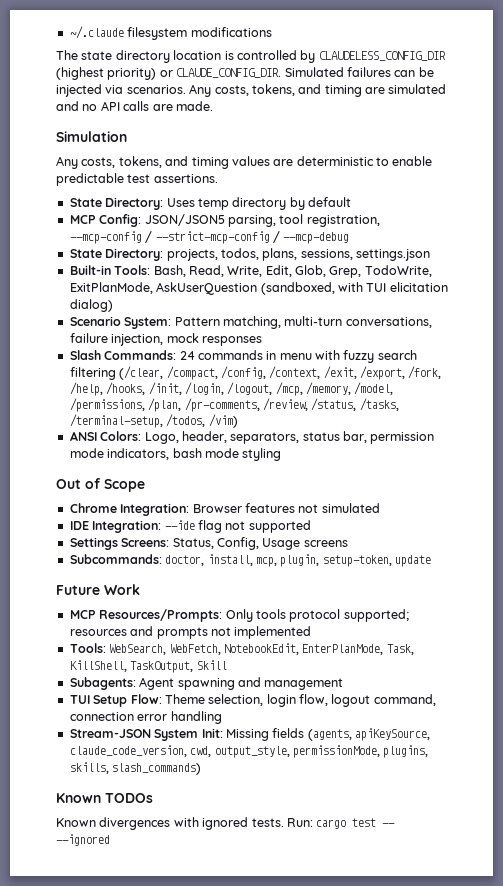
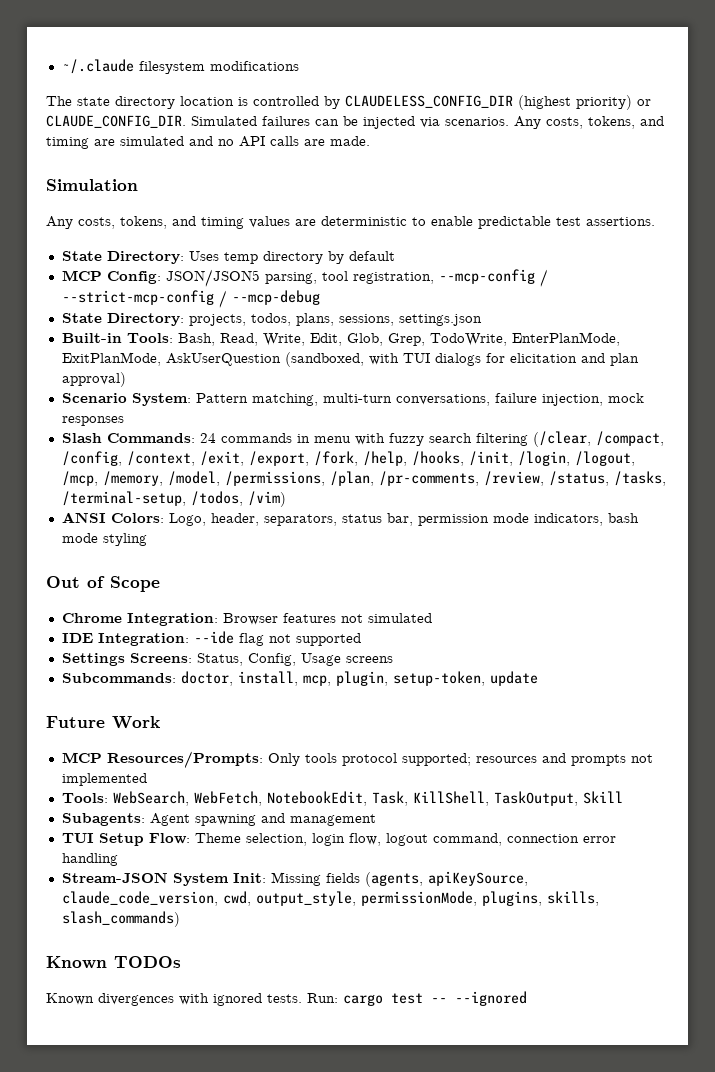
(432, 271) none -> [511,332,620,346] EnterPlanMode,
[389,282,448,292] [69,299,113,312] elicitation dialog) -> [434,353,639,366] [61,372,126,387] dialogs for elicitation and plan approval)
[302,644,384,655] EnterPlanMode, -> (367, 798) none

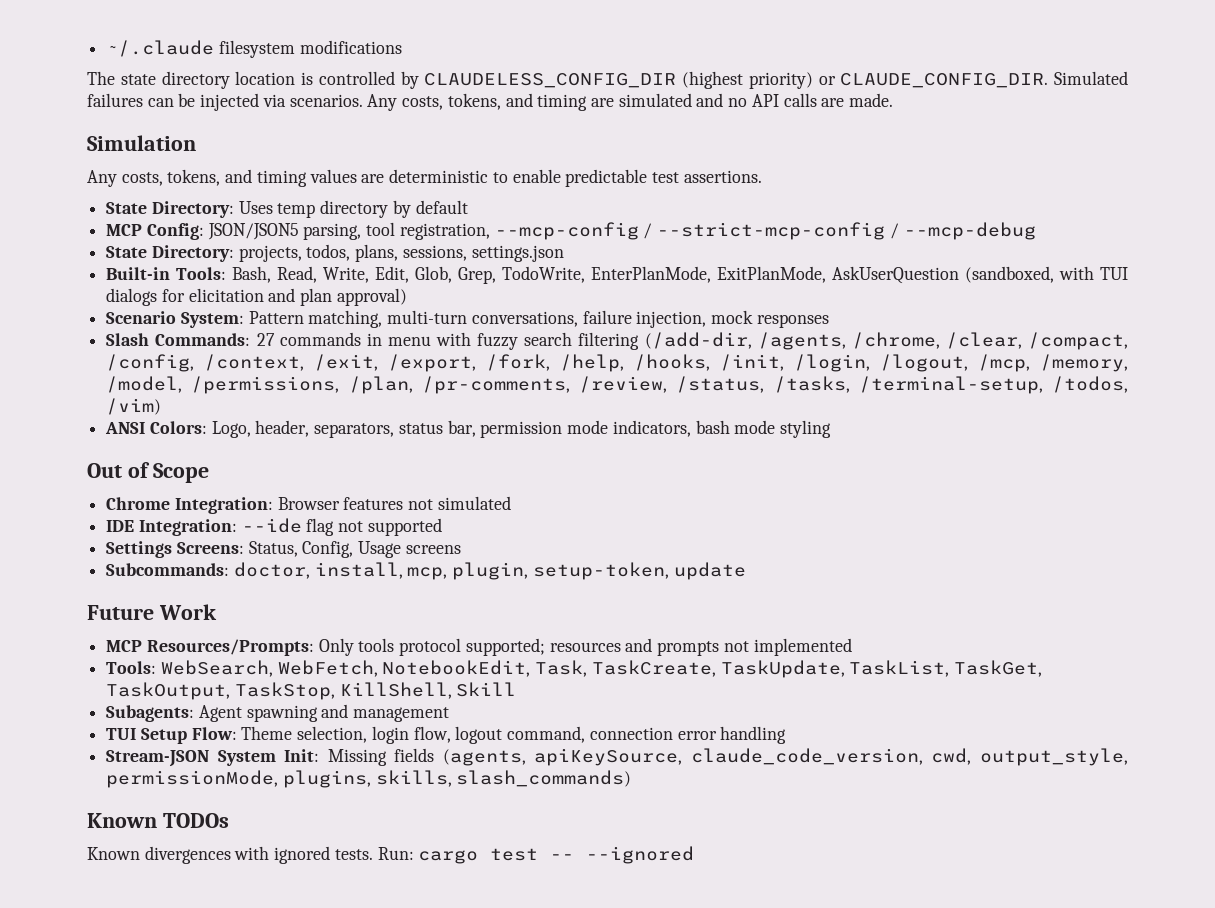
[199,433,216,443] 24 -> [256,333,275,346] 27
[532,431,591,447] (/clear, -> [644,332,1022,350] (/add-dir, /agents, /chrome, /clear,
[412,791,578,806] KillShell, TaskOutput, -> [591,660,1043,678] [106,682,452,700] TaskCreate, TaskUpdate, TaskList, TaskGet, TaskOutput, TaskStop, KillShell,

